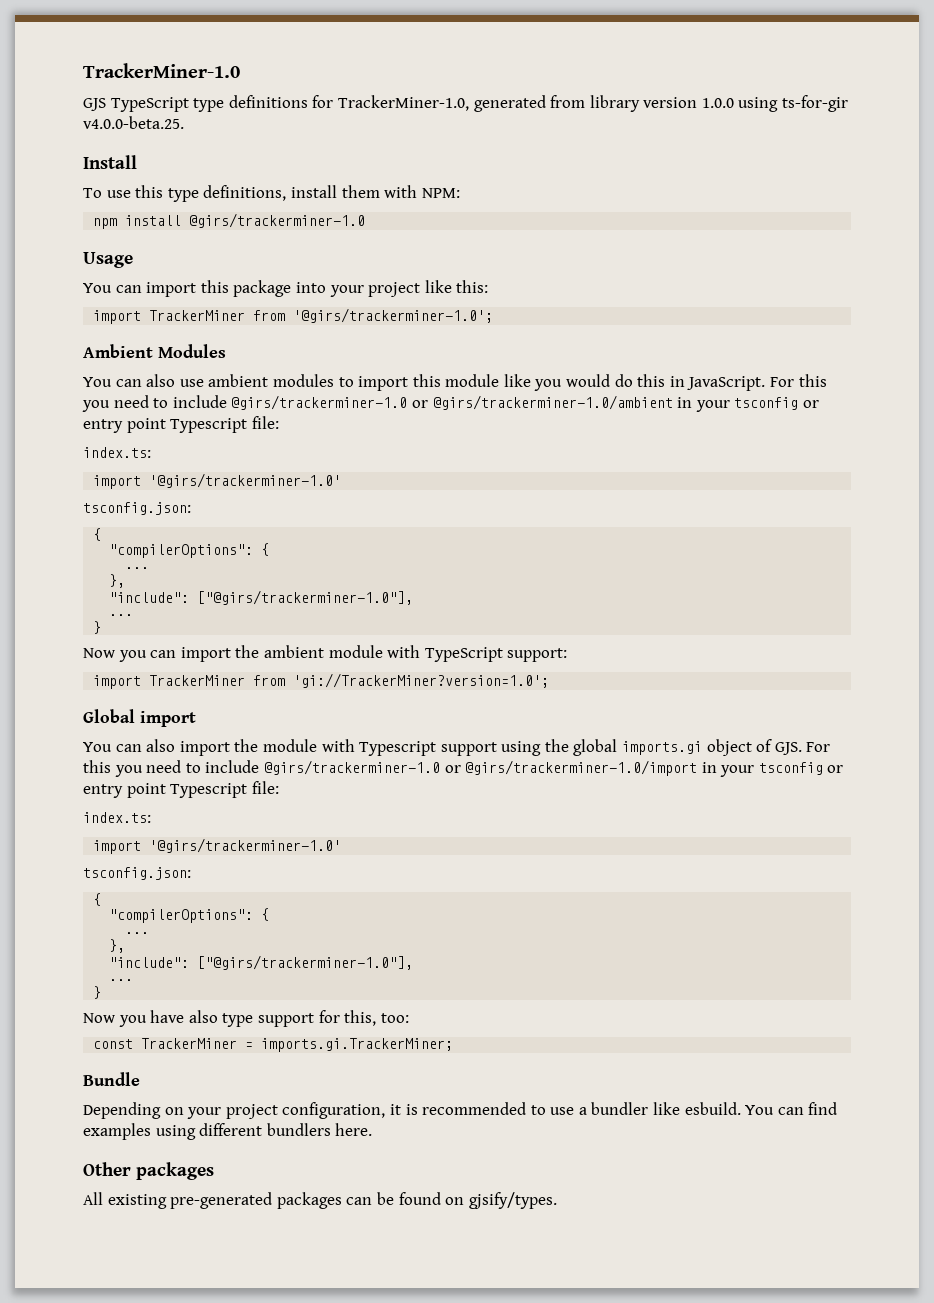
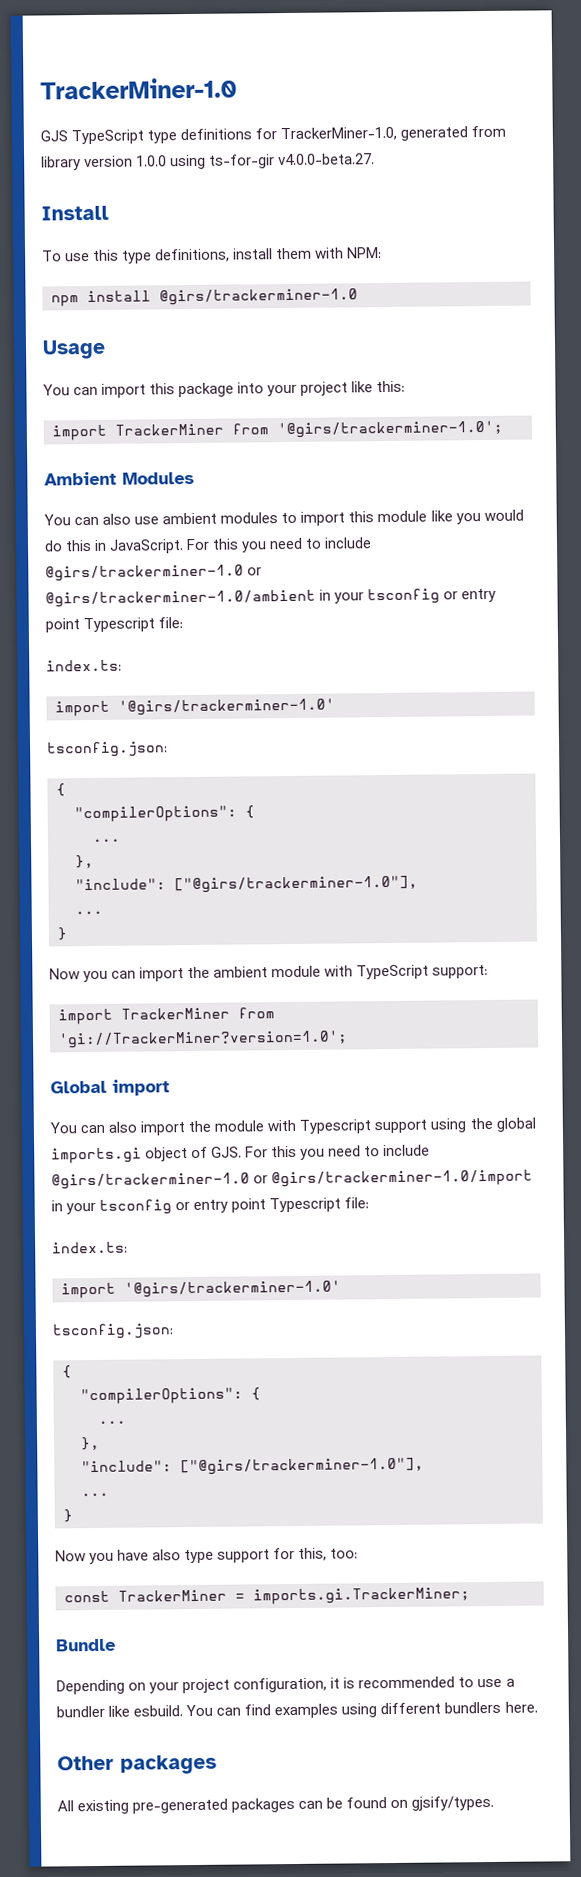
[83,116,184,129] v4.0.0-beta.25. -> [278,153,376,166] v4.0.0-beta.27.

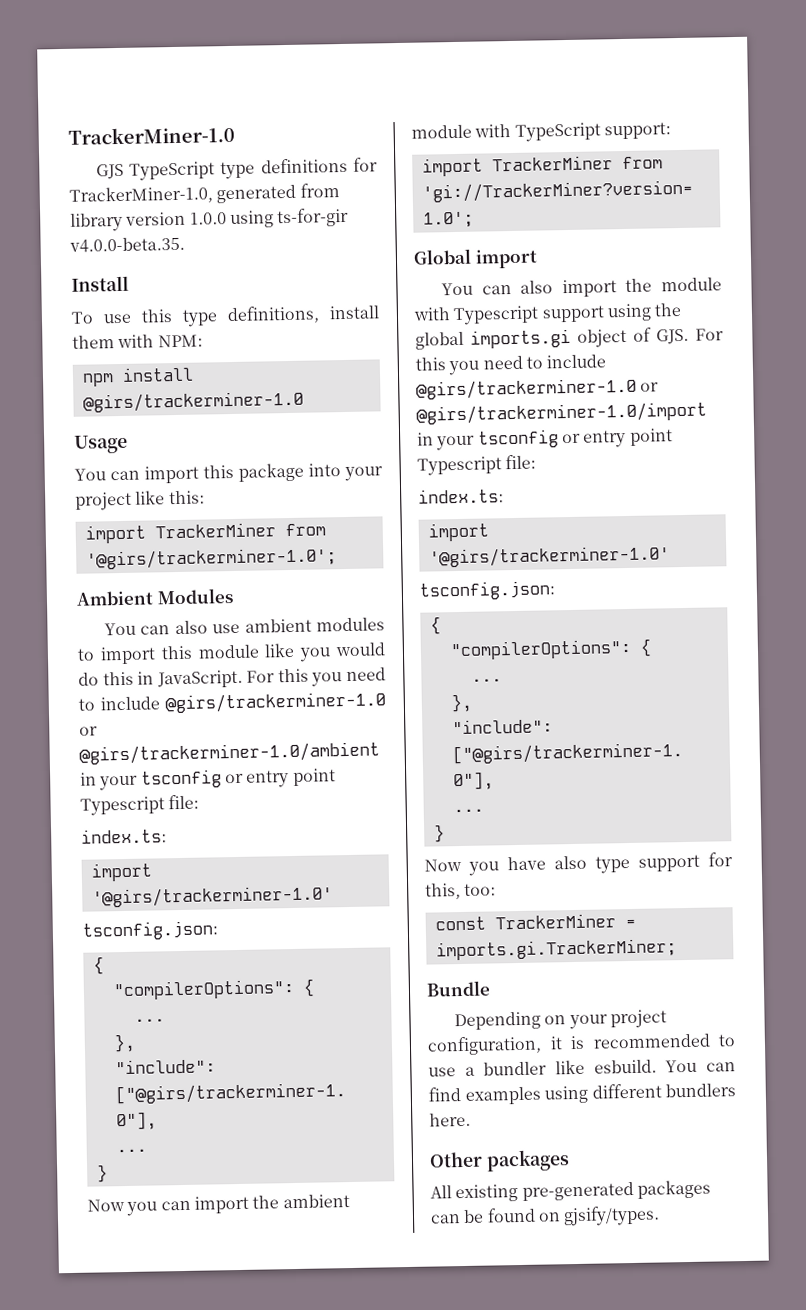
[278,153,376,166] v4.0.0-beta.27. -> [69,236,185,253] v4.0.0-beta.35.

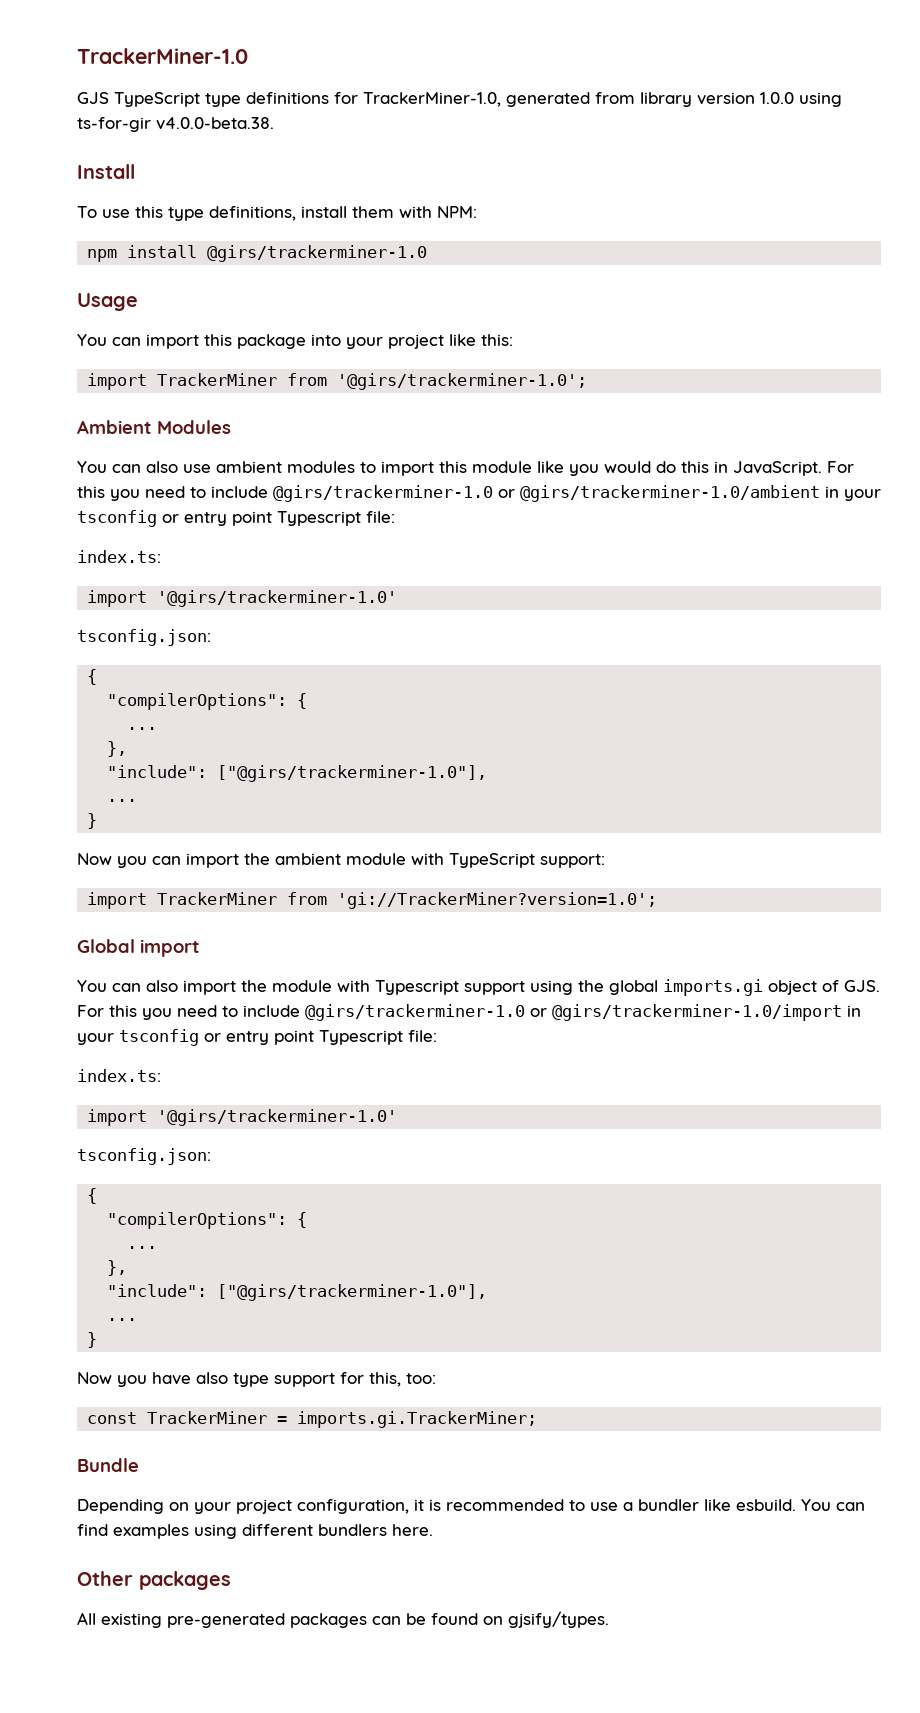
[69,236,185,253] v4.0.0-beta.35. -> [156,117,274,130] v4.0.0-beta.38.

